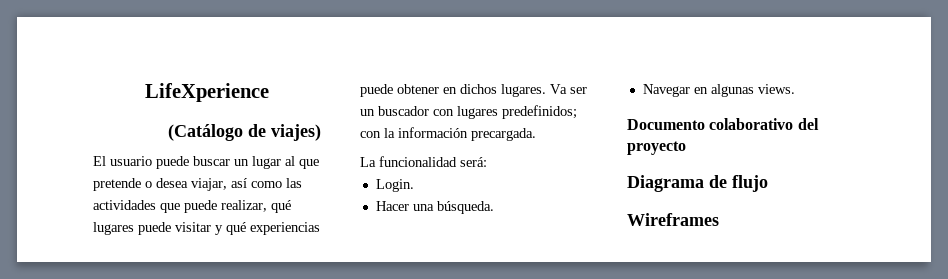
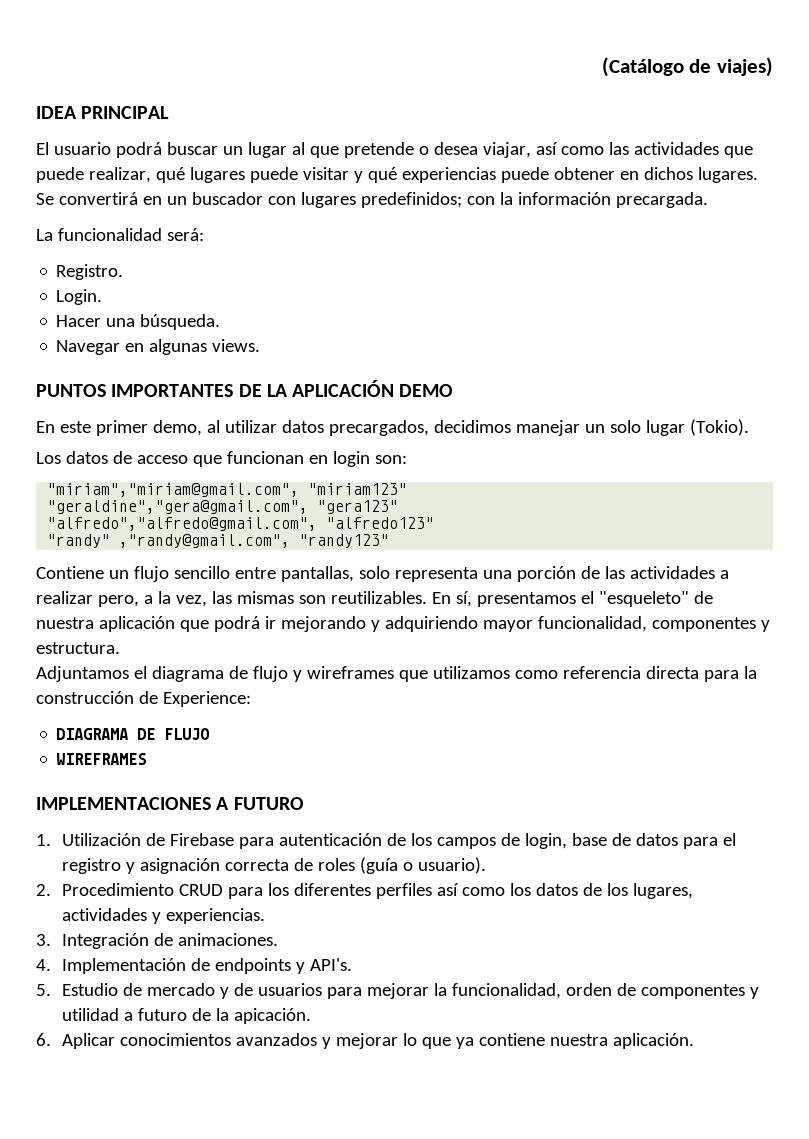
[145,83,269,102] LifeXperience // -> (601, 67) none
(321, 132) none -> [36,106,170,119] // IDEA PRINCIPAL
[156,156,189,169] puede -> [115,142,162,158] podrá
[550,84,587,94] Va ser -> [36,192,162,205] Se convertirá en
(487, 162) none -> [56,264,124,280] // Registro.
[627,118,819,130] [627,141,686,155] [627,175,768,192] [627,213,719,226] Documento colaborativo del proyecto // Diagrama de flujo // Wireframes -> [36,380,454,397] [36,419,749,436] [36,451,407,467] [47,483,408,497] [47,500,399,514] [47,517,435,531] [47,534,390,548] [36,566,729,582] [36,591,713,607] [36,616,770,632] [36,642,120,654] [36,666,757,682] [36,691,251,707] [56,728,210,740] [56,753,147,765] [36,797,304,810] [36,833,736,849] [61,857,486,874] [36,883,693,899] [61,908,265,924] [36,933,278,949] [36,958,352,974] [36,983,759,999] [61,1008,311,1024] [36,1033,694,1049] PUNTOS IMPORTANTES DE LA APLICACIÓN DEMO // En este primer demo, al utilizar datos precargados, decidimos manejar un solo lugar (Tokio). // Los datos de acceso que funcionan en login son: // "miriam","miriam@gmail.com", "miriam123" // "geraldine","gera@gmail.com", "gera123" // "alfredo","alfredo@gmail.com", "alfredo123" // "randy" ,"randy@gmail.com", "randy123" // Contiene un flujo sencillo entre pantallas, solo representa una porción de las actividades a realizar pero, a la vez, las mismas son reutilizables. En sí, presentamos el "esqueleto" de nuestra aplicación que podrá ir mejorando y adquiriendo mayor funcionalidad, componentes y estructura. // Adjuntamos el diagrama de flujo y wireframes que utilizamos como referencia directa para la construcción de Experience: // DIAGRAMA DE FLUJO // WIREFRAMES // IMPLEMENTACIONES A FUTURO // 1. Utilización de Firebase para autenticación de los campos de login, base de datos para el registro y asignación correcta de roles (guía o usuario). // 2. Procedimiento CRUD para los diferentes perfiles así como los datos de los lugares, actividades y experiencias. // 3. Integración de animaciones. // 4. Implementación de endpoints y API's. // 5. Estudio de mercado y de usuarios para mejorar la funcionalidad, orden de componentes y utilidad a futuro de la apicación. // 6. Aplicar conocimientos avanzados y mejorar lo que ya contiene nuestra aplicación.

